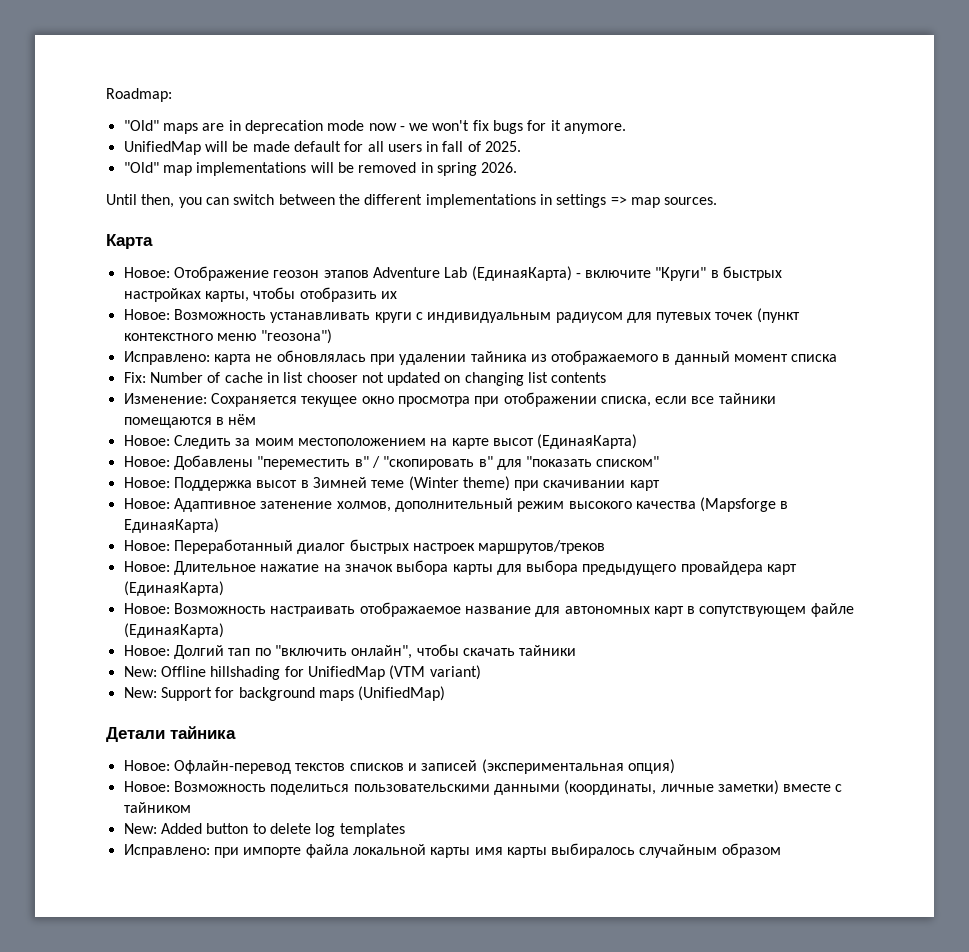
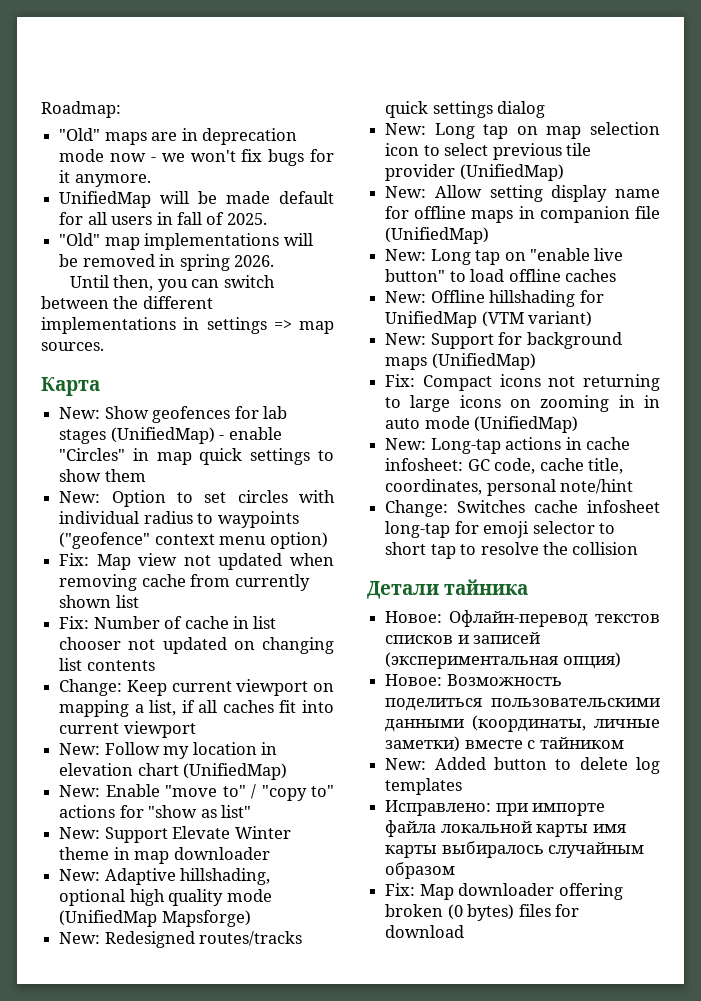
[123,266,783,281] [123,287,397,302] [123,308,800,323] [123,329,333,344] [123,350,838,365] Новое: Отображение геозон этапов Adventure Lab (ЕдинаяКарта) - включите "Круги" в быстрых настройках карты, чтобы отобразить их // Новое: Возможность устанавливать круги с индивидуальным радиусом для путевых точек (пункт контекстного меню "геозона") // Исправлено: карта не обновлялась при удалении тайника из отображаемого в данный момент списка -> [59,406,287,423] [59,427,282,444] [59,448,334,465] [59,469,146,482] [59,490,336,507] [59,511,299,528] [59,532,328,549] [59,553,335,570] [59,574,310,591] [59,595,139,608] New: Show geofences for lab stages (UnifiedMap) - enable "Circles" in map quick settings to show them // New: Option to set circles with individual radius to waypoints ("geofence" context menu option) // Fix: Map view not updated when removing cache from currently shown list
[123,392,776,407] [123,414,257,428] [123,434,638,449] [123,455,660,470] [123,476,660,491] [123,497,789,512] [123,518,219,533] [123,539,606,554] [123,560,798,575] [123,581,224,596] [123,602,854,617] [123,623,224,638] [123,644,577,659] Изменение: Сохраняется текущее окно просмотра при отображении списка, если все тайники помещаются в нём // Новое: Следить за моим местоположением на карте высот (ЕдинаяКарта) // Новое: Добавлены "переместить в" / "скопировать в" для "показать списком" // Новое: Поддержка высот в Зимней теме (Winter theme) при скачивании карт // Новое: Адаптивное затенение холмов, дополнительный режим высокого качества (Mapsforge в ЕдинаяКарта) // Новое: Переработанный диалог быстрых настроек маршрутов/треков // Новое: Длительное нажатие на значок выбора карты для выбора предыдущего провайдера карт (ЕдинаяКарта) // Новое: Возможность настраивать отображаемое название для автономных карт в сопутствующем файле (ЕдинаяКарта) // Новое: Долгий тап по "включить онлайн", чтобы скачать тайники -> [59,679,335,696] [59,700,335,717] [59,721,196,738] [59,742,277,759] [59,763,288,780] [59,784,334,801] [59,805,251,818] [59,826,291,843] [59,847,270,864] [59,868,271,885] [59,889,272,906] [59,910,251,927] [59,931,303,948] [385,101,546,118] [385,122,661,139] [385,143,591,160] [385,164,564,181] [385,185,660,202] [385,206,660,223] [385,227,490,244] [385,248,624,265] [385,269,616,282] Change: Keep current viewport on mapping a list, if all caches fit into current viewport // New: Follow my location in elevation chart (UnifiedMap) // New: Enable "move to" / "copy to" actions for "show as list" // New: Support Elevate Winter theme in map downloader // New: Adaptive hillshading, optional high quality mode (UnifiedMap Mapsforge) // New: Redesigned routes/tracks quick settings dialog // New: Long tap on map selection icon to select previous tile provider (UnifiedMap) // New: Allow setting display name for offline maps in companion file (UnifiedMap) // New: Long tap on "enable live button" to load offline caches
(446, 693) none -> [385,374,660,391] [385,395,660,412] [385,416,579,433] [385,437,630,454] [385,458,623,474] [385,479,634,496] [385,500,660,517] [385,521,615,538] [385,542,639,559] // Fix: Compact icons not returning to large icons on zooming in in auto mode (UnifiedMap) // New: Long-tap actions in cache infosheet: GC code, cache title, coordinates, personal note/hint // Change: Switches cache infosheet long-tap for emoji selector to short tap to resolve the collision
(781, 850) none -> [385,883,623,900] [385,904,579,921] [385,925,465,938] // Fix: Map downloader offering broken (0 bytes) files for download

